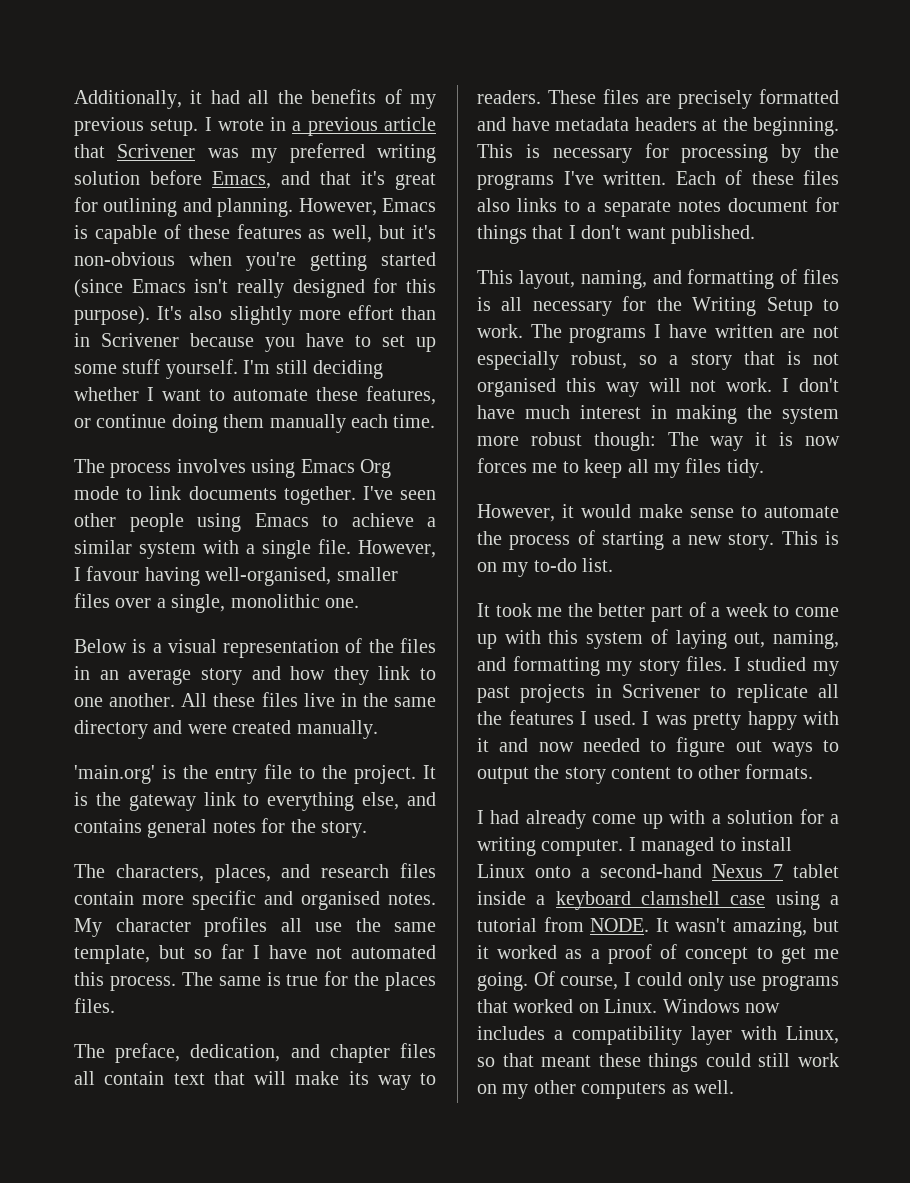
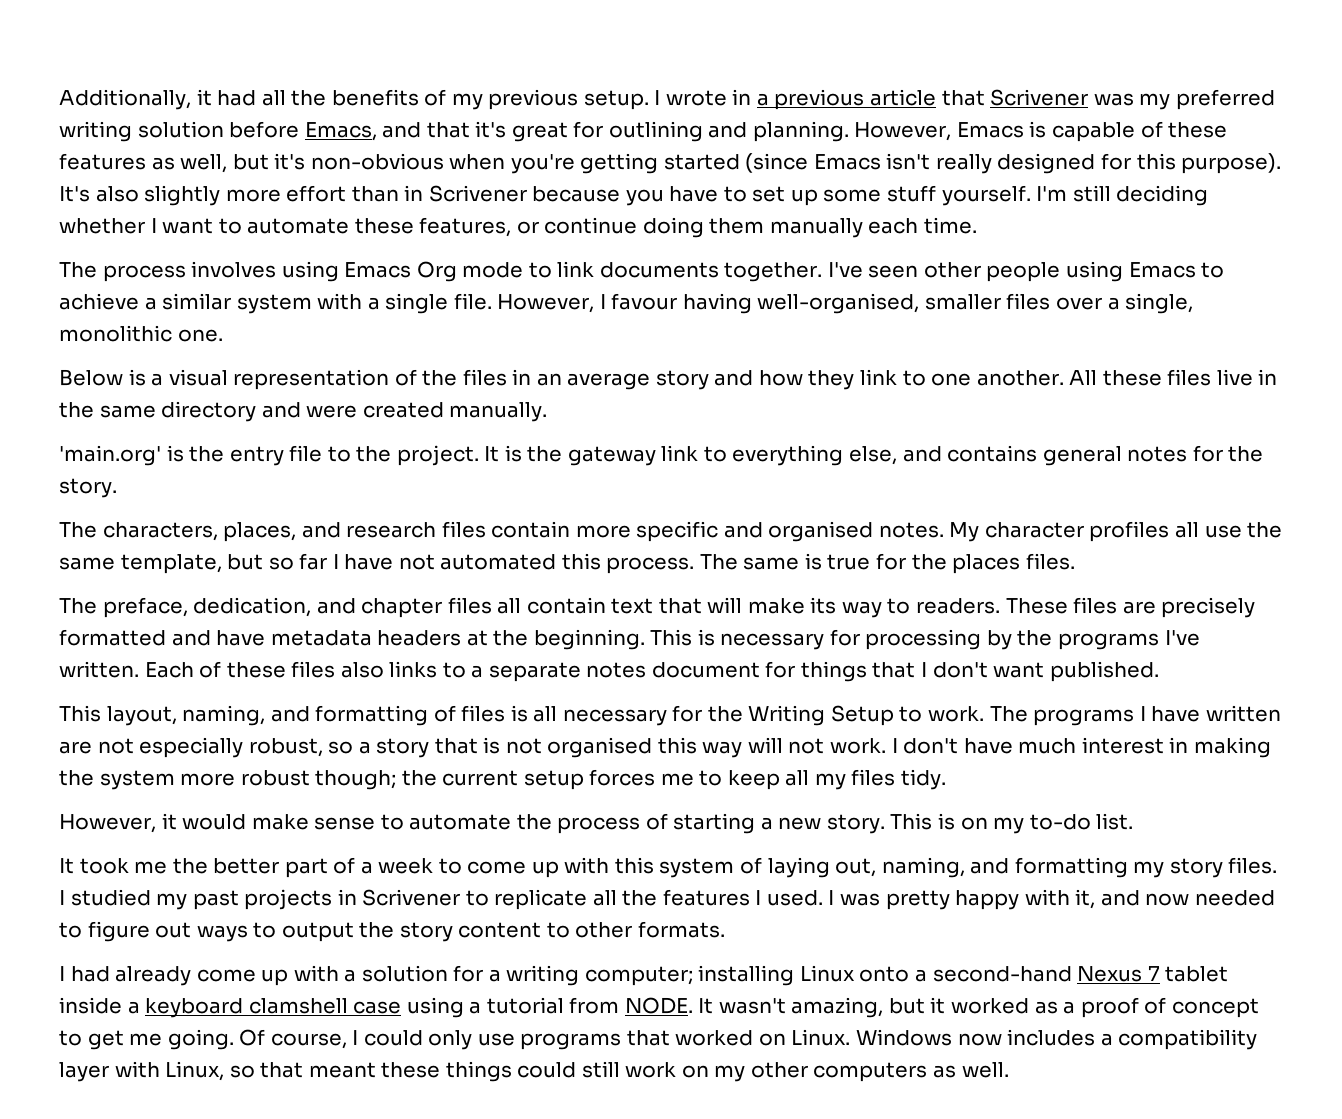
[593,432,840,451] though: The way it is now -> [315,770,584,790] though; the current setup
[477,738,489,752] it -> [1075,889,1096,909] it,
[541,837,792,856] computer. I managed to install -> [584,965,795,986] computer; installing

